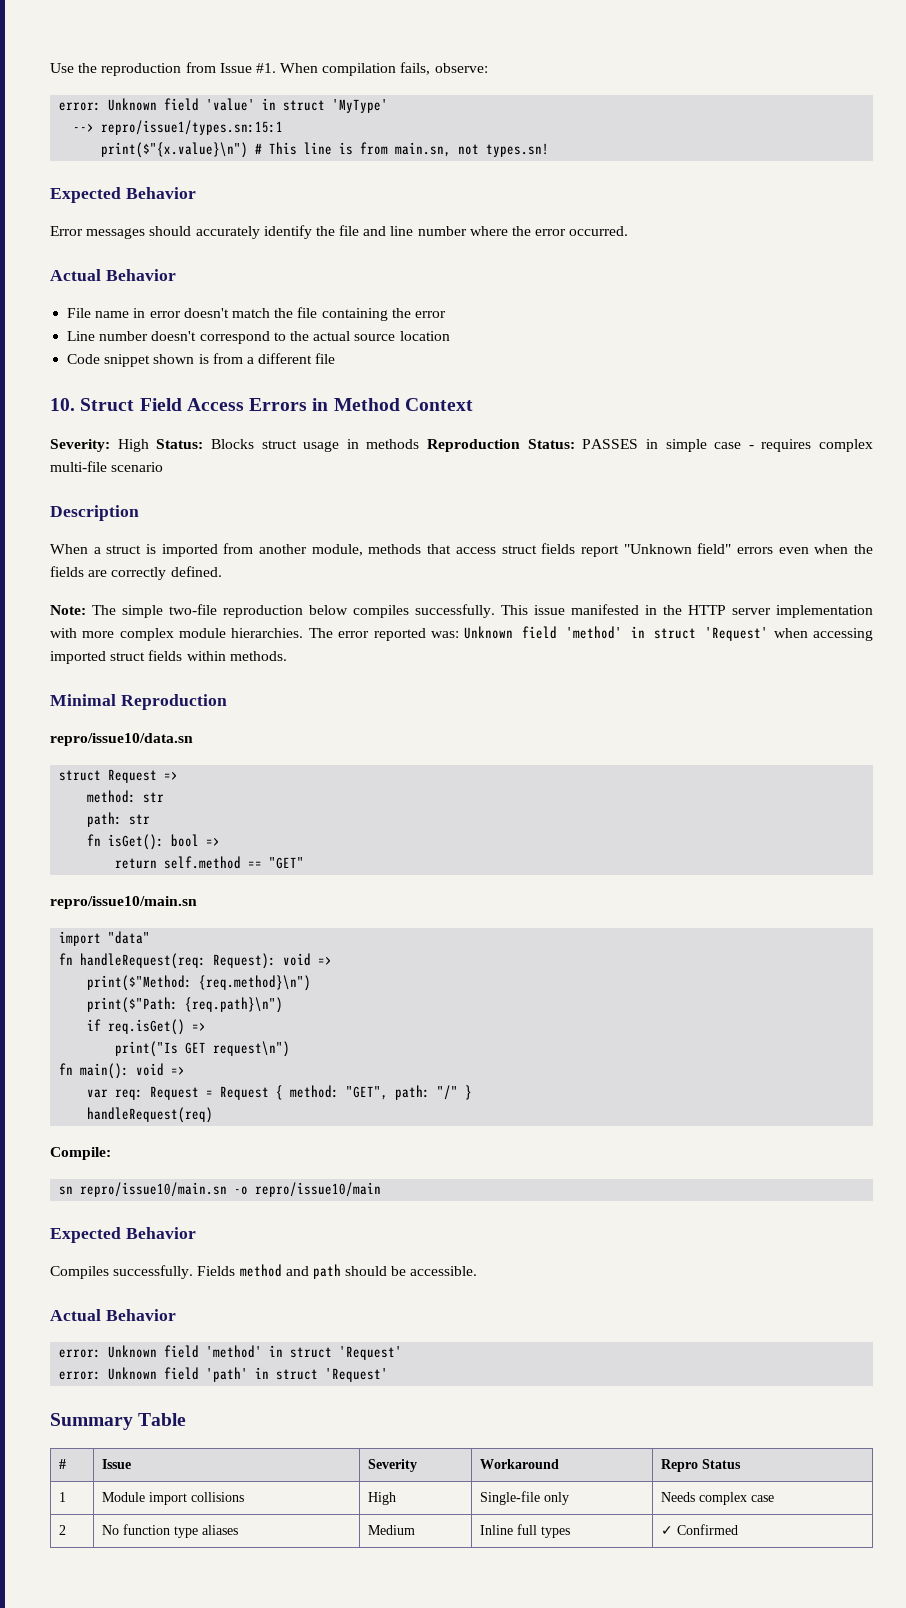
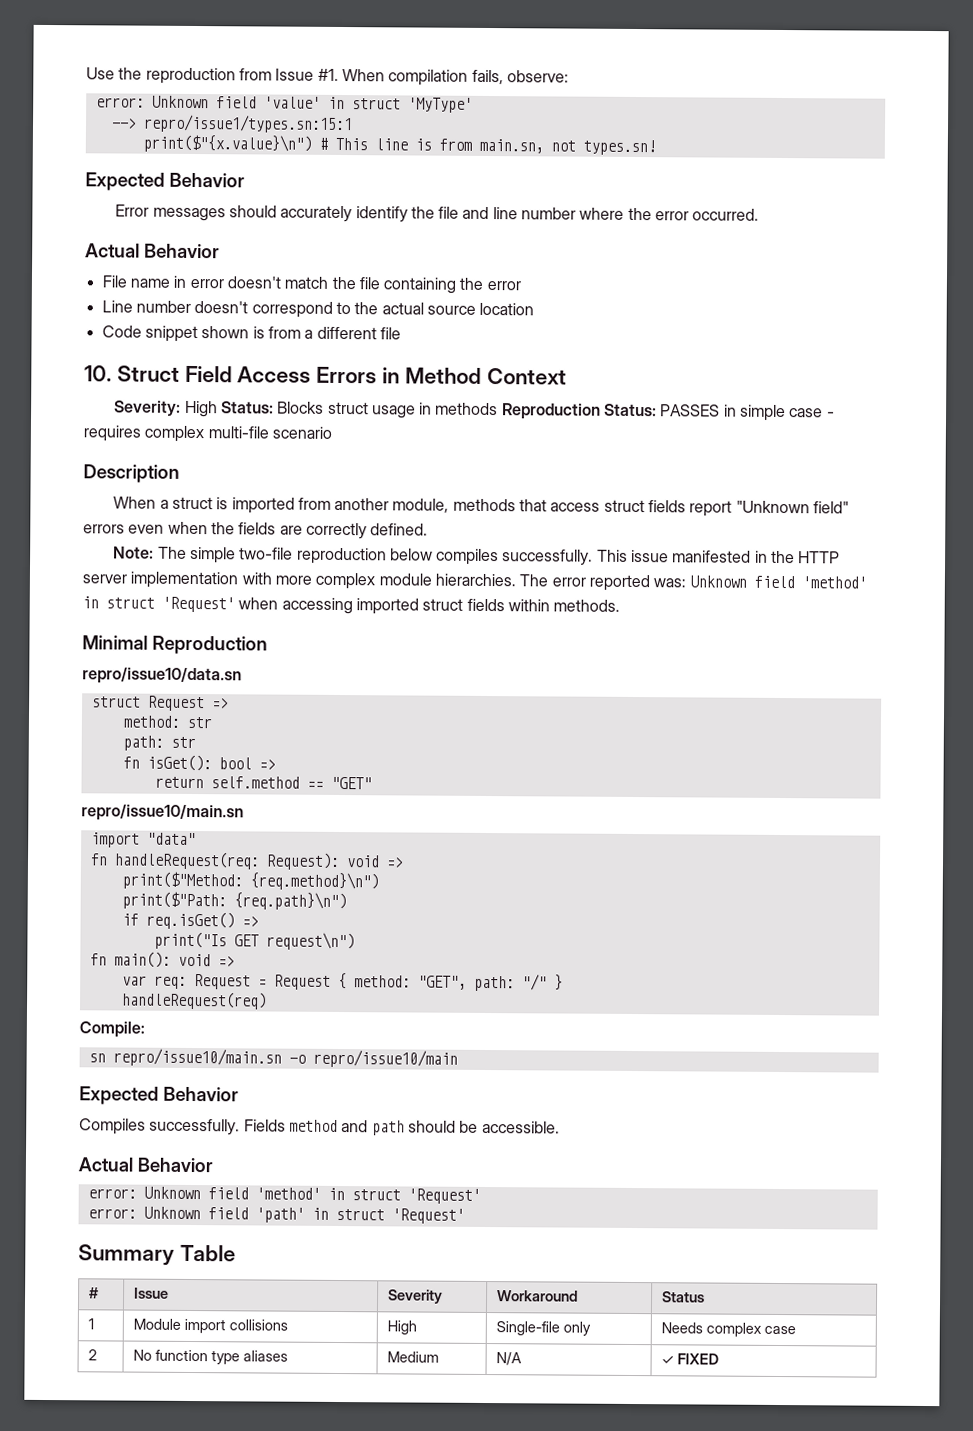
[661,1459,699,1472] Repro -> (580, 1296) none
[480,1524,571,1538] Inline full types -> [496,1352,523,1366] N/A
[677,1524,739,1535] Confirmed -> [677,1353,720,1365] FIXED

